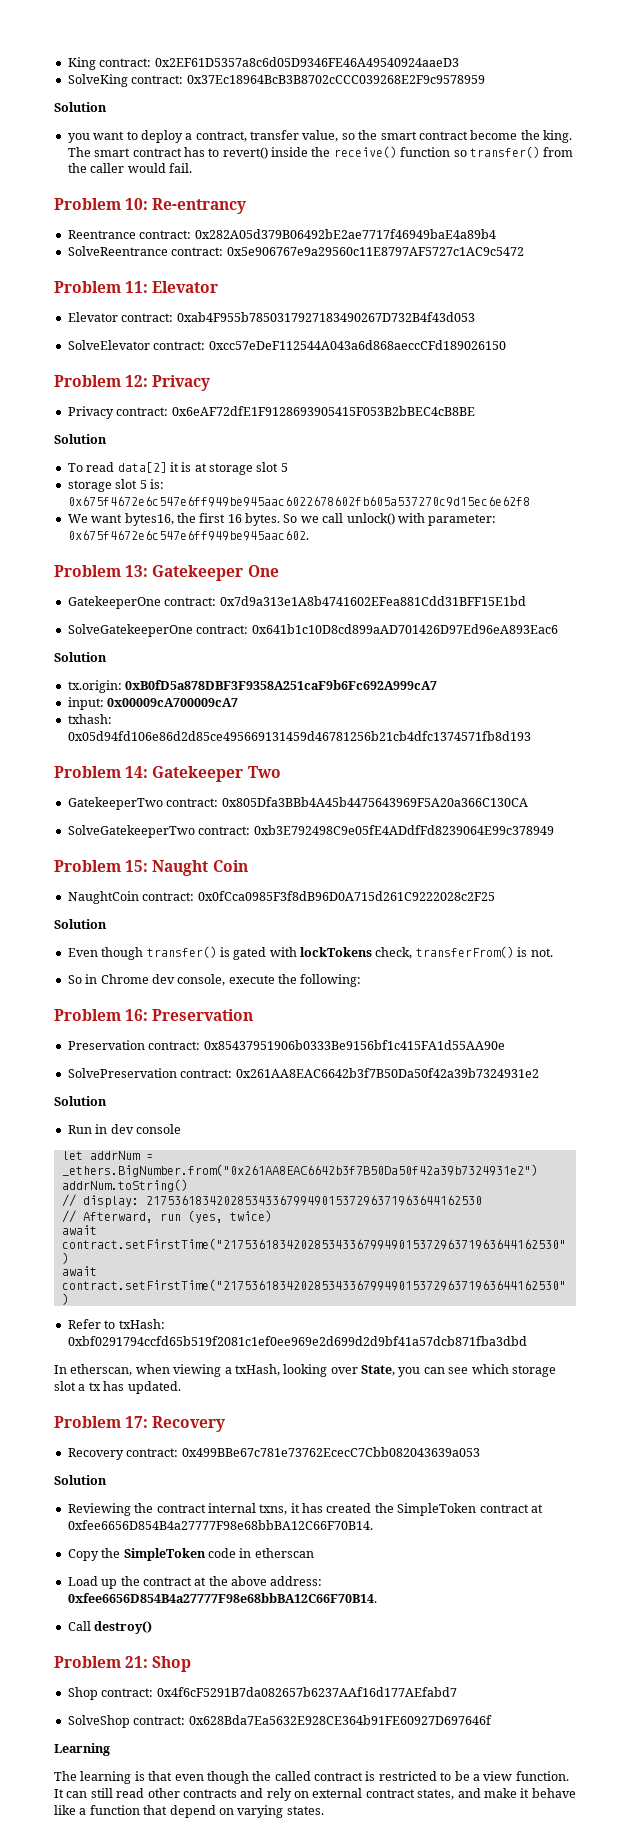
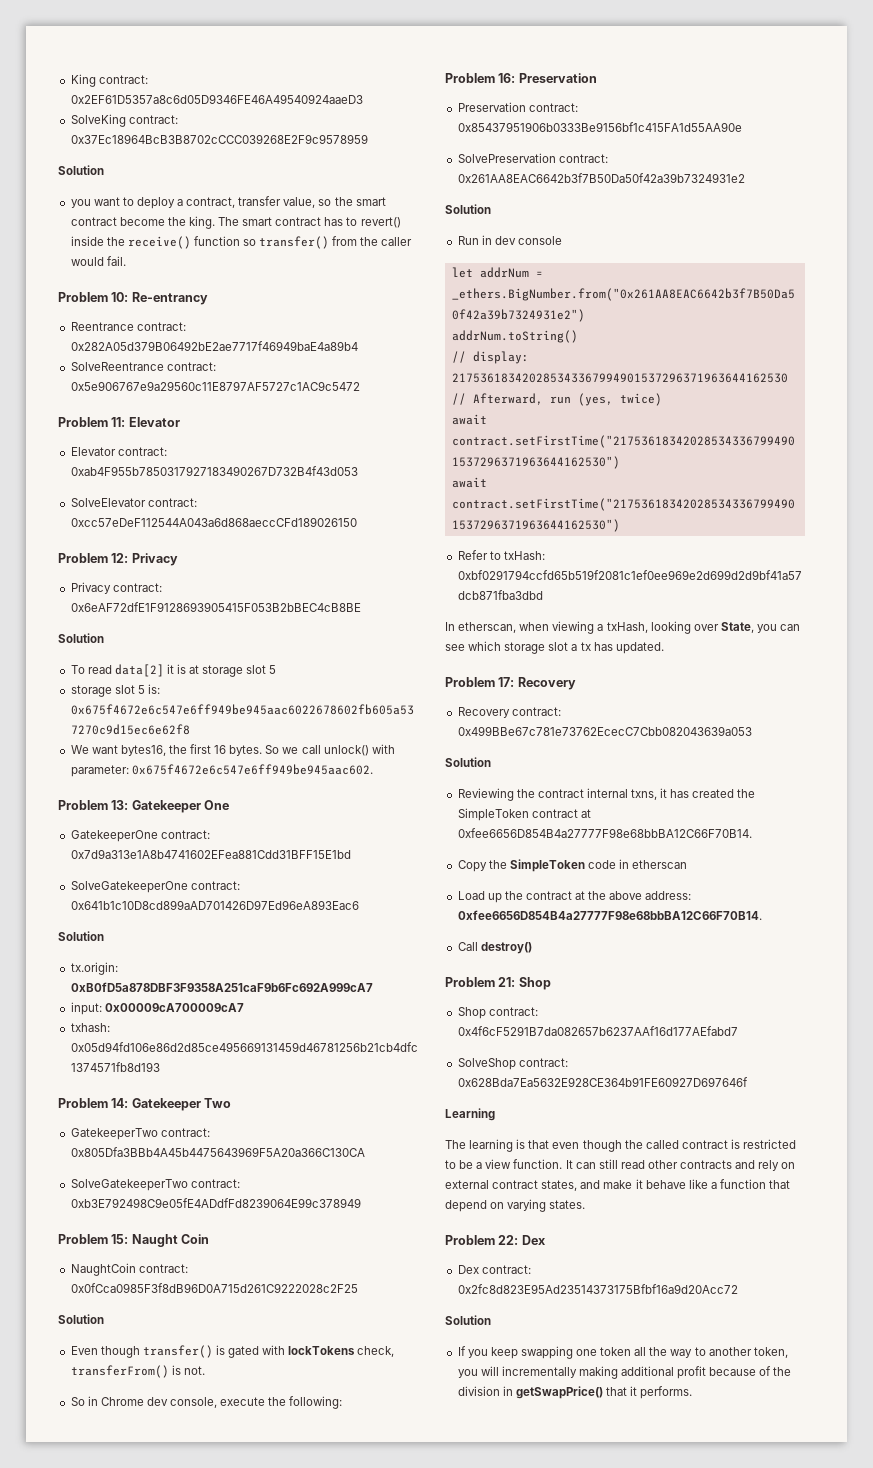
(324, 1810) none -> [445,1235,545,1245] [457,1265,531,1274] [457,1284,738,1294] [445,1315,491,1325] [457,1346,788,1359] [457,1366,792,1379] [457,1386,693,1399] // Problem 22: Dex // Dex contract: 0x2fc8d823E95Ad23514373175Bfbf16a9d20Acc72 // Solution // If you keep swapping one token all the way to another token, you will incrementally making additional profit because of the division in getSwapPrice() that it performs.

